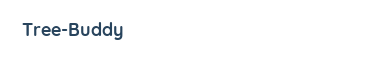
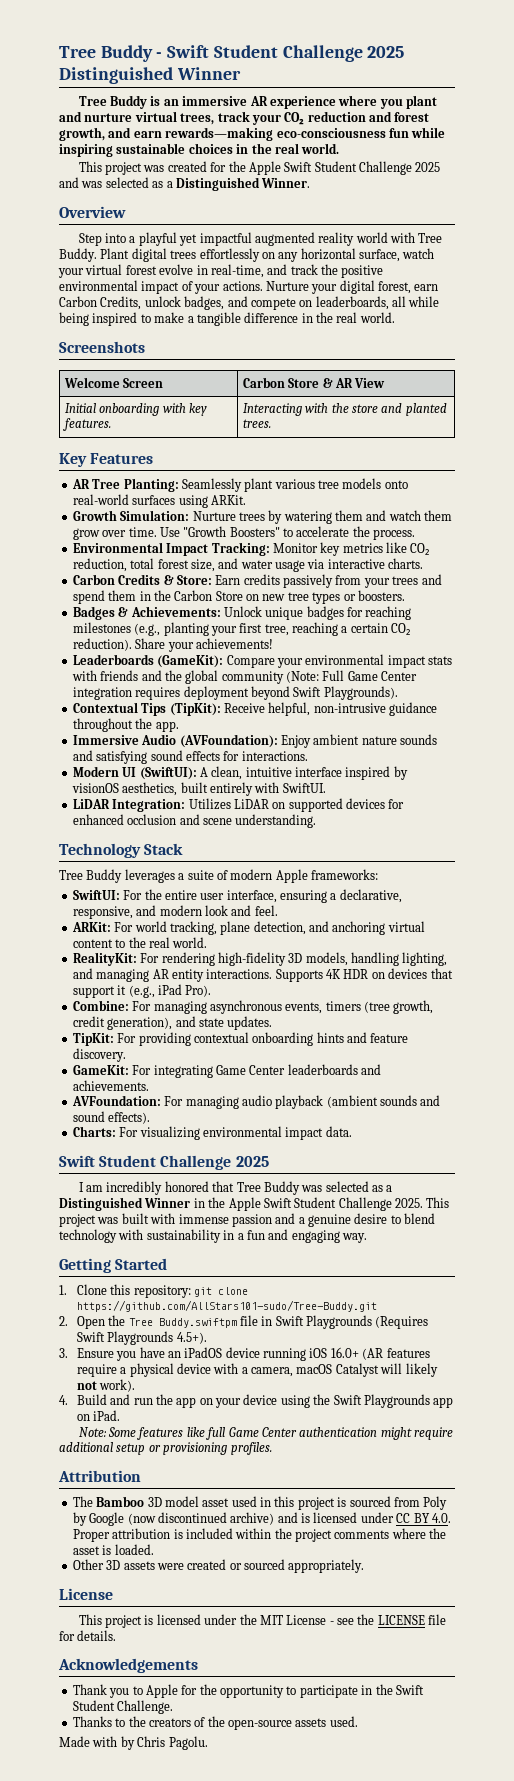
[22,22,124,40] Tree-Buddy -> [59,45,405,62] [59,67,241,84] [78,95,438,109] [59,111,430,125] [59,127,446,141] [59,143,340,157] [78,161,441,175] [59,177,311,191] [59,206,126,218] [78,232,443,246] [59,248,435,262] [58,264,384,278] [59,280,439,294] [59,296,440,310] [59,312,395,326] [59,341,145,353] [63,377,164,388] [242,377,386,388] [64,403,208,416] [62,418,111,431] [242,403,447,416] [242,419,271,428] [59,453,154,467] [71,478,408,492] [72,494,246,508] [72,510,453,524] [72,526,416,540] [72,542,430,556] [72,558,424,572] [72,574,442,588] [72,590,405,604] [72,606,412,620] [72,622,411,636] [72,638,273,652] [72,654,452,668] [71,670,418,684] [72,686,398,700] [72,702,437,716] [72,718,179,732] [72,734,437,748] [72,750,308,764] [72,766,408,780] [71,782,326,796] [72,798,405,812] [72,814,317,828] [59,843,184,858] [59,869,378,883] [72,889,402,903] [72,905,278,919] [71,921,425,935] [72,937,208,948] [72,952,448,966] [72,968,453,982] [72,984,212,998] [72,1000,434,1014] [72,1016,273,1030] [72,1032,409,1046] [72,1048,126,1062] [72,1064,381,1078] [72,1080,149,1091] [71,1095,441,1109] [72,1111,151,1124] [72,1126,352,1140] [59,1155,269,1170] [78,1181,393,1195] [59,1197,450,1211] [59,1213,436,1227] [59,1229,367,1243] [59,1258,168,1273] [59,1284,248,1298] [76,1300,377,1312] [59,1315,429,1329] [76,1331,207,1345] [59,1347,430,1361] [76,1363,438,1377] [76,1379,136,1392] [59,1394,454,1408] [76,1410,121,1421] [78,1427,454,1440] [59,1442,272,1455] [58,1470,141,1482] [72,1496,448,1510] [72,1512,451,1526] [72,1528,447,1542] [72,1544,154,1555] [72,1559,365,1573] [59,1588,113,1600] [78,1614,447,1628] [59,1630,117,1641] [58,1658,198,1673] [72,1684,424,1698] [72,1700,174,1714] [72,1716,358,1730] [59,1736,208,1750] Tree Buddy - Swift Student Challenge 2025 Distinguished Winner // Tree Buddy is an immersive AR experience where you plant and nurture virtual trees, track your CO₂ reduction and forest growth, and earn rewards—making eco-consciousness fun while inspiring sustainable choices in the real world. // This project was created for the Apple Swift Student Challenge 2025 and was selected as a Distinguished Winner. // Overview // Step into a playful yet impactful augmented reality world with Tree Buddy. Plant digital trees effortlessly on any horizontal surface, watch your virtual forest evolve in real-time, and track the positive environmental impact of your actions. Nurture your digital forest, earn Carbon Credits, unlock badges, and compete on leaderboards, all while being inspired to make a tangible difference in the real world. // Screenshots // Welcome Screen | Carbon Store & AR View // Initial onboarding with key features. | Interacting with the store and planted trees. // Key Features // AR Tree Planting: Seamlessly plant various tree models onto real-world surfaces using ARKit. // Growth Simulation: Nurture trees by watering them and watch them grow over time. Use "Growth Boosters" to accelerate the process. // Environmental Impact Tracking: Monitor key metrics like CO₂ reduction, total forest size, and water usage via interactive charts. // Carbon Credits & Store: Earn credits passively from your trees and spend them in the Carbon Store on new tree types or boosters. // Badges & Achievements: Unlock unique badges for reaching milestones (e.g., planting your first tree, reaching a certain CO₂ reduction). Share your achievements! // Leaderboards (GameKit): Compare your environmental impact stats with friends and the global community (Note: Full Game Center integration requires deployment beyond Swift Playgrounds). // Contextual Tips (TipKit): Receive helpful, non-intrusive guidance throughout the app. // Immersive Audio (AVFoundation): Enjoy ambient nature sounds and satisfying sound effects for interactions. // Modern UI (SwiftUI): A clean, intuitive interface inspired by visionOS aesthetics, built entirely with SwiftUI. // LiDAR Integration: Utilizes LiDAR on supported devices for enhanced occlusion and scene understanding. // Technology Stack // Tree Buddy leverages a suite of modern Apple frameworks: // SwiftUI: For the entire user interface, ensuring a declarative, responsive, and modern look and feel. // ARKit: For world tracking, plane detection, and anchoring virtual content to the real world. // RealityKit: For rendering high-fidelity 3D models, handling lighting, and managing AR entity interactions. Supports 4K HDR on devices that support it (e.g., iPad Pro). // Combine: For managing asynchronous events, timers (tree growth, credit generation), and state updates. // TipKit: For providing contextual onboarding hints and feature discovery. // GameKit: For integrating Game Center leaderboards and achievements. // AVFoundation: For managing audio playback (ambient sounds and sound effects). // Charts: For visualizing environmental impact data. // Swift Student Challenge 2025 // I am incredibly honored that Tree Buddy was selected as a Distinguished Winner in the Apple Swift Student Challenge 2025. This project was built with immense passion and a genuine desire to blend technology with sustainability in a fun and engaging way. // Getting Started // 1. Clone this repository: git clone https://github.com/AllStars101-sudo/Tree-Buddy.git // 2. Open the Tree Buddy.swiftpm file in Swift Playgrounds (Requires Swift Playgrounds 4.5+). // 3. Ensure you have an iPadOS device running iOS 16.0+ (AR features require a physical device with a camera, macOS Catalyst will likely not work). // 4. Build and run the app on your device using the Swift Playgrounds app on iPad. // Note: Some features like full Game Center authentication might require additional setup or provisioning profiles. // Attribution // The Bamboo 3D model asset used in this project is sourced from Poly by Google (now discontinued archive) and is licensed under CC BY 4.0. Proper attribution is included within the project comments where the asset is loaded. // Other 3D assets were created or sourced appropriately. // License // This project is licensed under the MIT License - see the LICENSE file for details. // Acknowledgements // Thank you to Apple for the opportunity to participate in the Swift Student Challenge. // Thanks to the creators of the open-source assets used. // Made with by Chris Pagolu.

